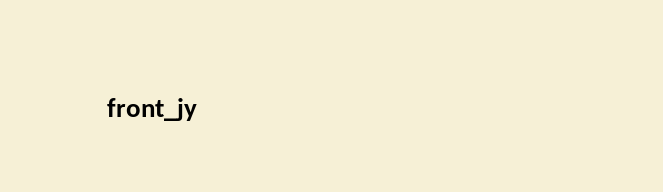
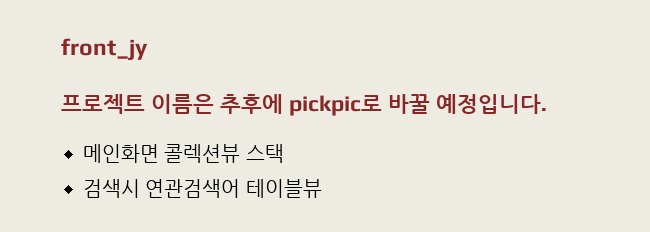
(197, 109) none -> [61,94,547,116] [83,144,284,163] [83,179,322,198] // 프로젝트 이름은 추후에 pickpic로 바꿀 예정입니다. // 메인화면 콜렉션뷰 스택 // 검색시 연관검색어 테이블뷰

